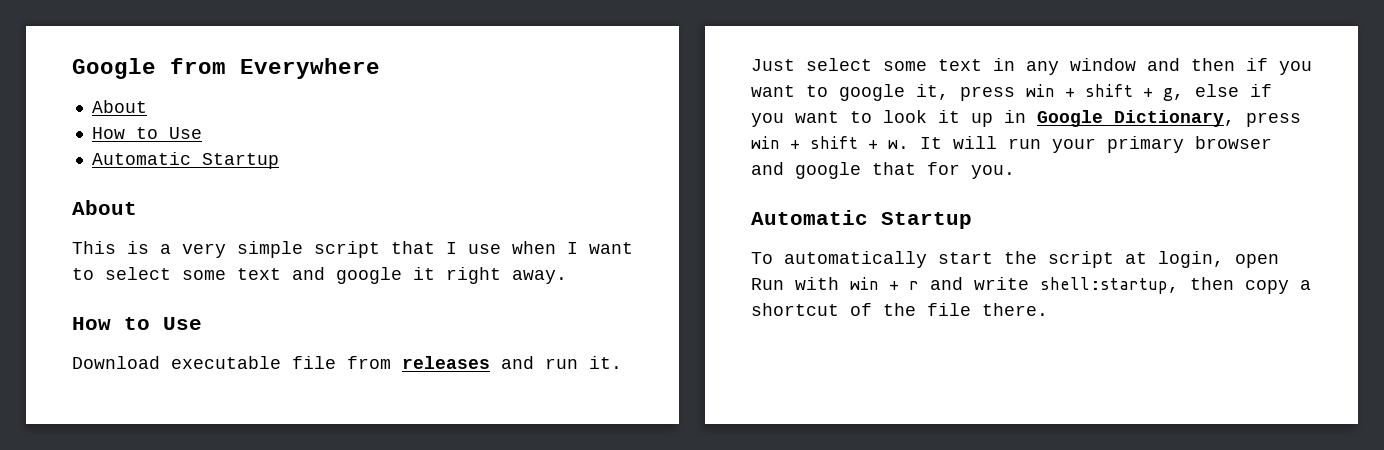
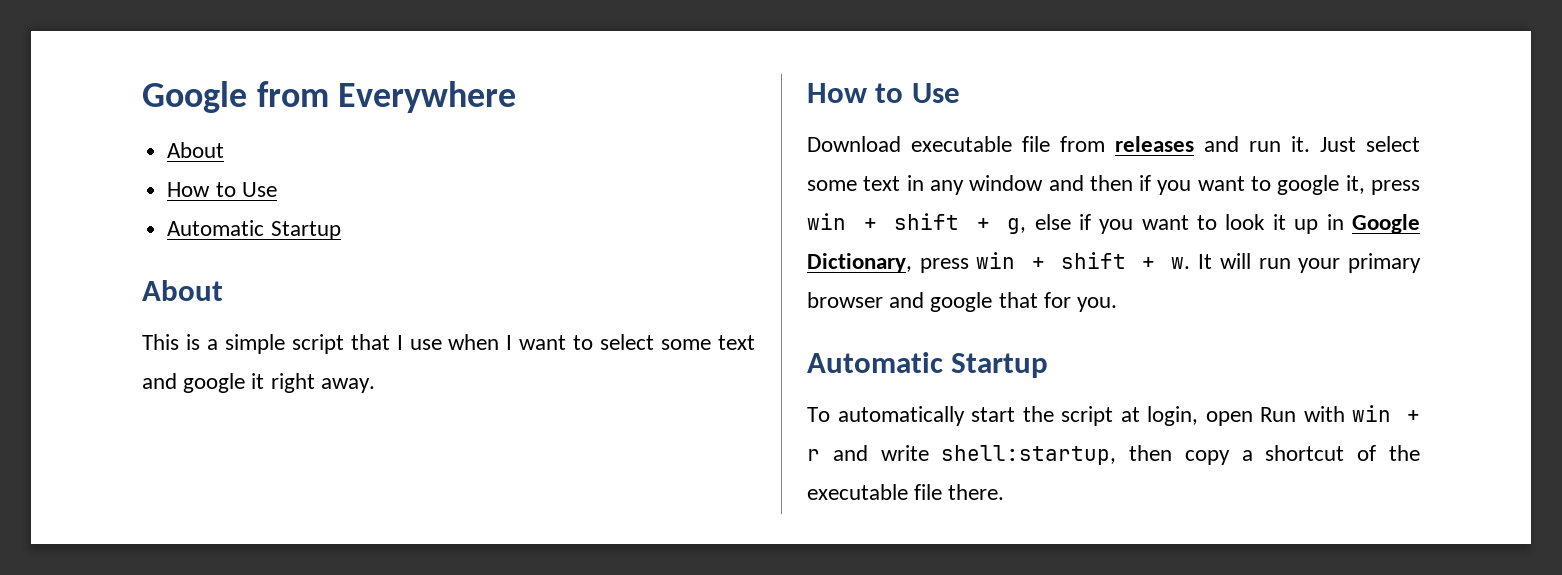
[182,243,226,258] very -> (218, 344) none
(916, 309) none -> [807,484,908,500] executable

